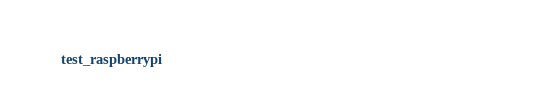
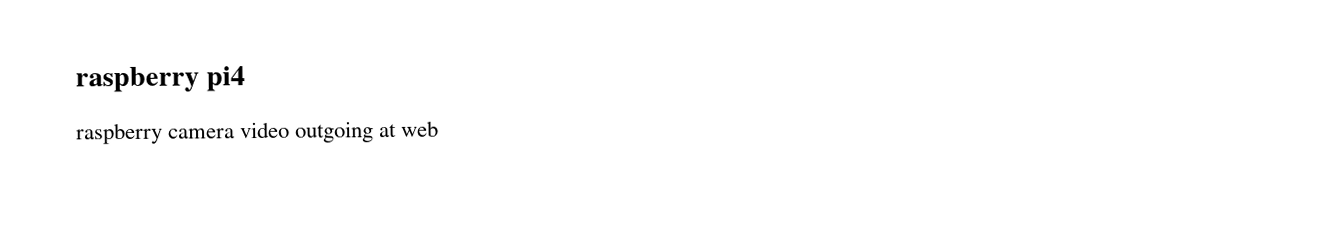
[61,54,162,67] test_raspberrypi -> [75,66,245,93] [76,120,440,145] raspberry pi4 // raspberry camera video outgoing at web

